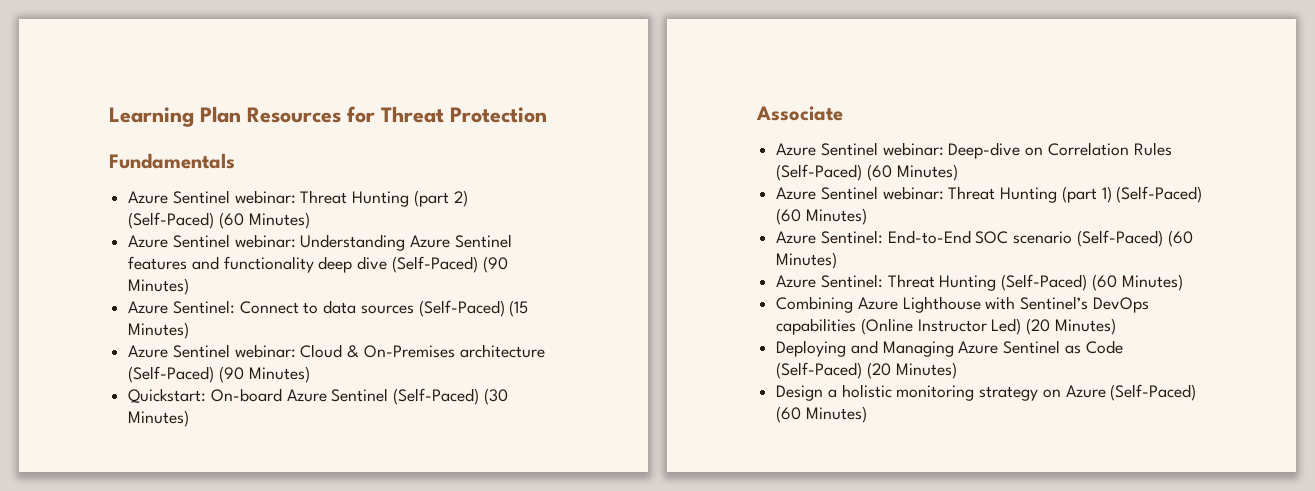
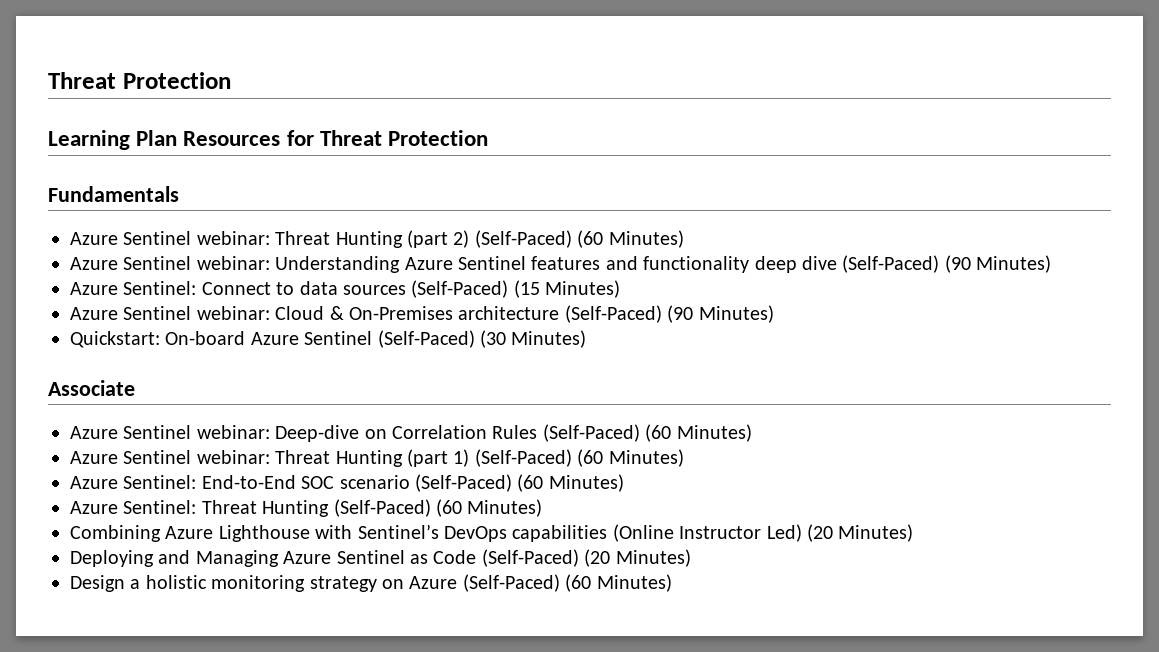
(109, 117) none -> [48,72,231,89] Threat Protection //

